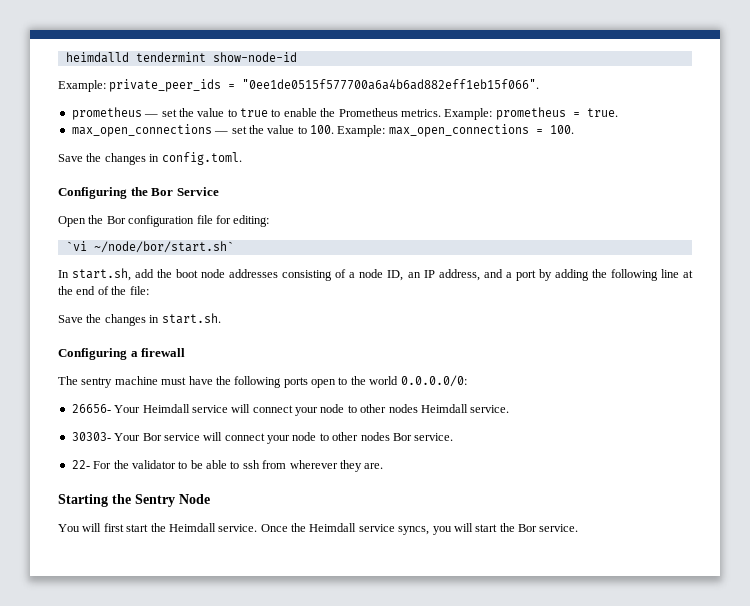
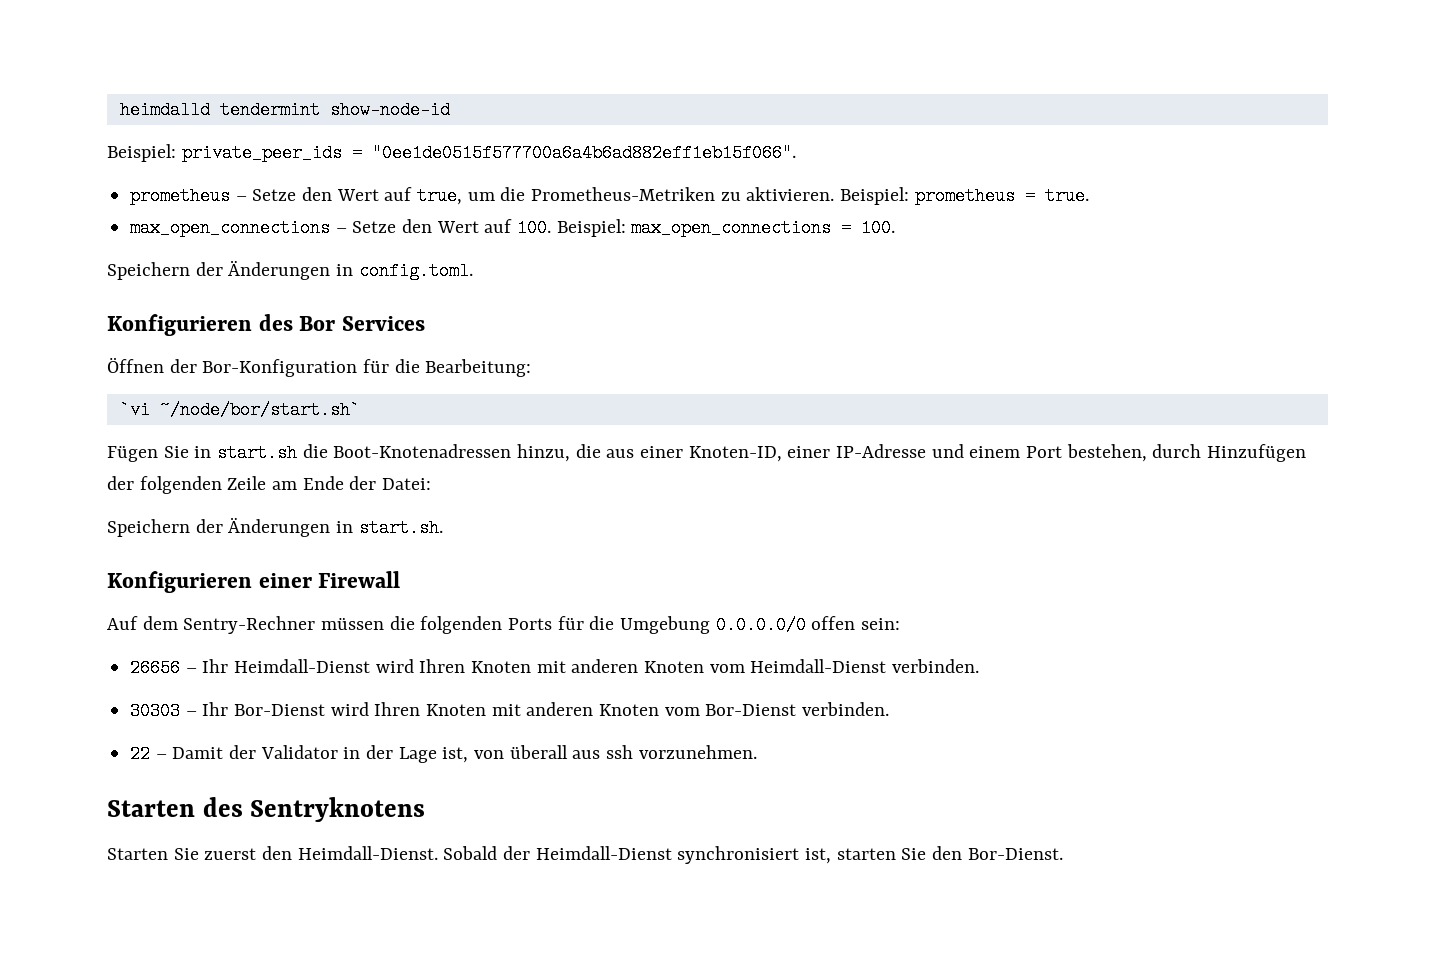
[58,80,106,92] Example: -> [107,144,176,162] Beispiel:
[144,107,618,120] [71,124,386,137] — set the value to true to enable the Prometheus metrics. Example: prometheus = true. // max_open_connections — set the value to 100. Example: -> [235,187,1089,205] [130,219,626,237] – Setze den Wert auf true, um die Prometheus-Metriken zu aktivieren. Beispiel: prometheus = true. // max_open_connections – Setze den Wert auf 100. Beispiel:
[58,153,146,165] Save the changes -> [107,260,331,280] Speichern der Änderungen
[58,187,219,199] [58,215,270,227] [65,241,234,253] [58,268,694,281] [58,286,149,295] [58,313,221,326] [58,348,186,360] [58,375,467,388] [71,404,510,416] [71,432,454,444] [71,460,384,472] [58,494,210,507] [58,523,579,535] Configuring the Bor Service // Open the Bor configuration file for editing: // `vi ~/node/bor/start.sh` // In start.sh, add the boot node addresses consisting of a node ID, an IP address, and a port by adding the following line at the end of the file: // Save the changes in start.sh. // Configuring a firewall // The sentry machine must have the following ports open to the world 0.0.0.0/0: // 26656- Your Heimdall service will connect your node to other nodes Heimdall service. // 30303- Your Bor service will connect your node to other nodes Bor service. // 22- For the validator to be able to ssh from wherever they are. // Starting the Sentry Node // You will first start the Heimdall service. Once the Heimdall service syncs, you will start the Bor service. -> [107,314,425,336] [107,357,532,377] [119,401,360,419] [107,444,1307,462] [107,476,432,494] [107,517,443,537] [107,571,401,593] [107,616,901,634] [130,659,980,677] [130,702,890,720] [130,745,757,763] [107,797,426,822] [107,846,1063,864] Konfigurieren des Bor Services // Öffnen der Bor-Konfiguration für die Bearbeitung: // `vi ~/node/bor/start.sh` // Fügen Sie in start.sh die Boot-Knotenadressen hinzu, die aus einer Knoten-ID, einer IP-Adresse und einem Port bestehen, durch Hinzufügen der folgenden Zeile am Ende der Datei: // Speichern der Änderungen in start.sh. // Konfigurieren einer Firewall // Auf dem Sentry-Rechner müssen die folgenden Ports für die Umgebung 0.0.0.0/0 offen sein: // 26656 – Ihr Heimdall-Dienst wird Ihren Knoten mit anderen Knoten vom Heimdall-Dienst verbinden. // 30303 – Ihr Bor-Dienst wird Ihren Knoten mit anderen Knoten vom Bor-Dienst verbinden. // 22 – Damit der Validator in der Lage ist, von überall aus ssh vorzunehmen. // Starten des Sentryknotens // Starten Sie zuerst den Heimdall-Dienst. Sobald der Heimdall-Dienst synchronisiert ist, starten Sie den Bor-Dienst.

